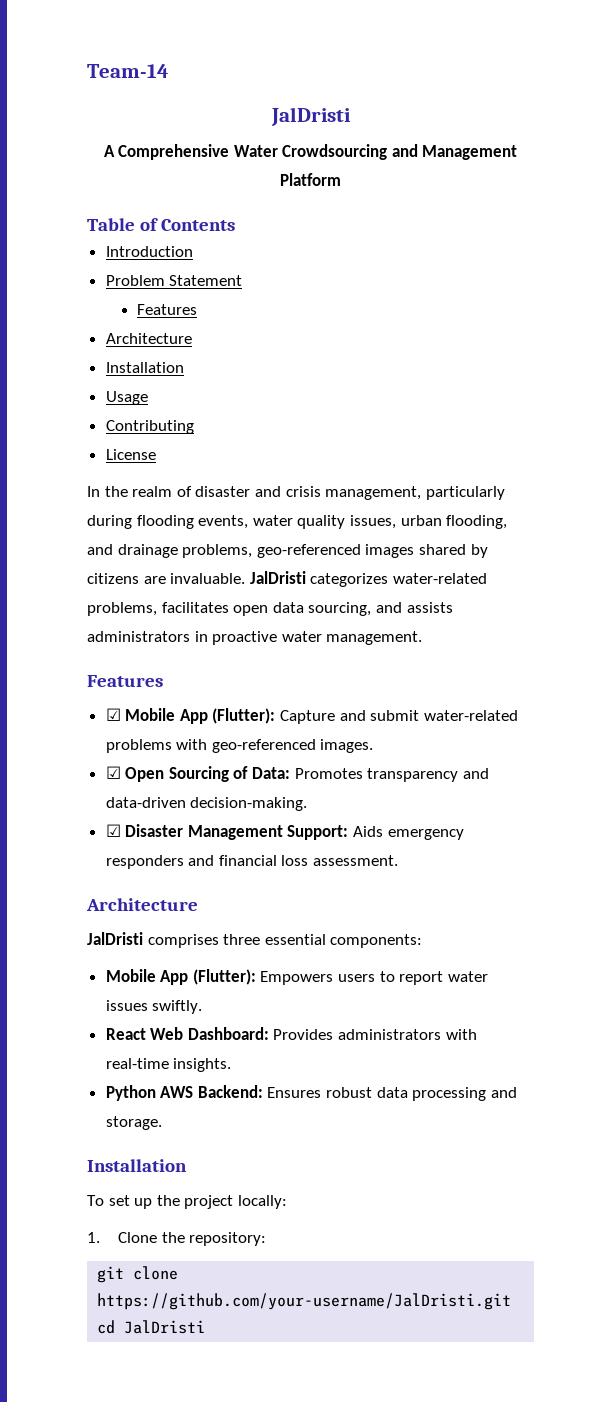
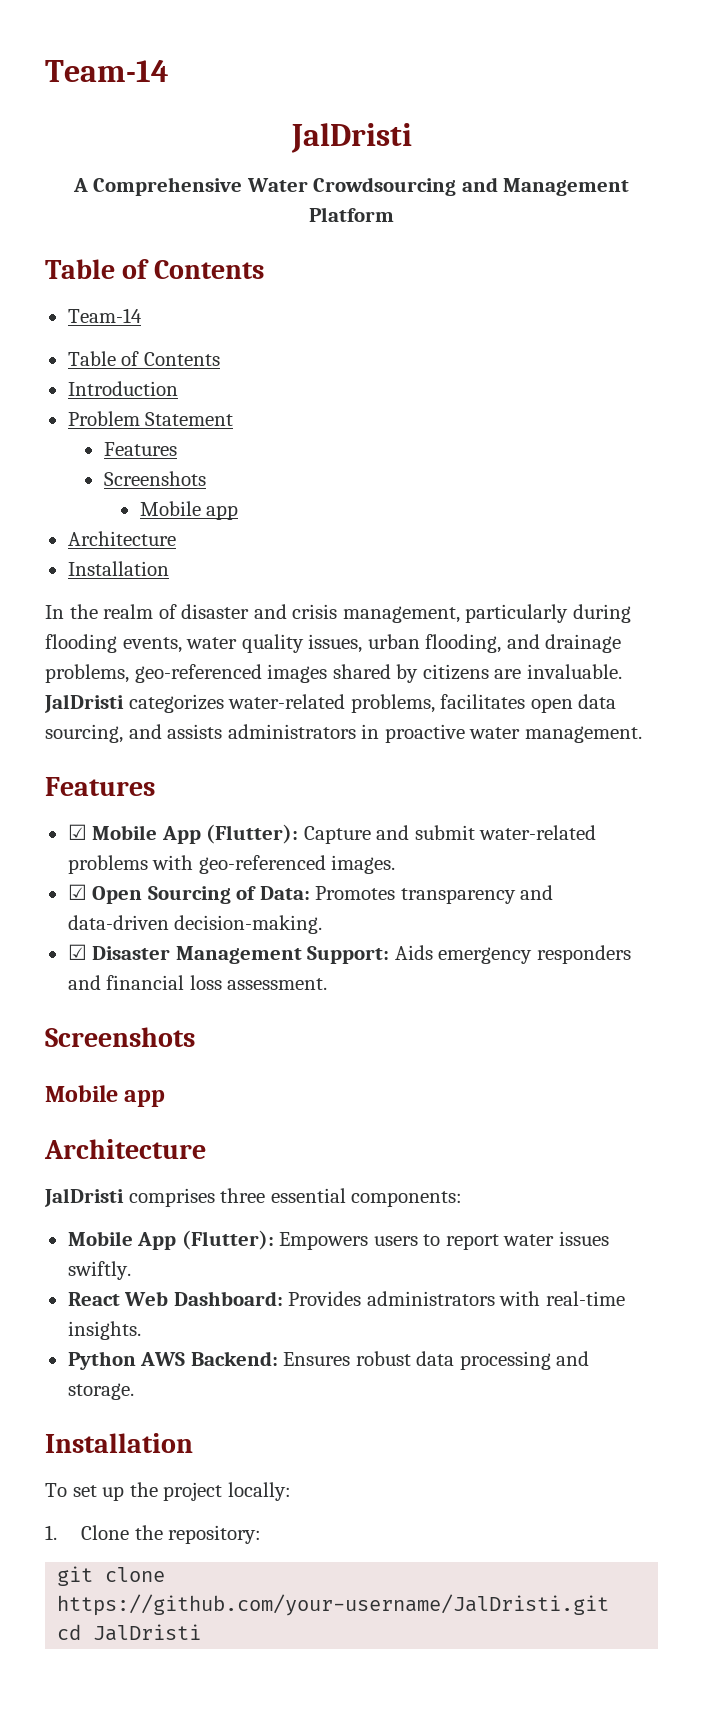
(236, 225) none -> [67,308,142,323] [67,351,220,366] // Team-14 // Table of Contents
(197, 309) none -> [103,471,206,486] [139,501,239,520] // Screenshots // Mobile app
[105,391,148,405] [105,420,194,434] [105,449,156,460] // Usage // Contributing // License -> (169, 568) none
(399, 860) none -> [45,1027,195,1047] [45,1085,166,1107] // Screenshots // Mobile app

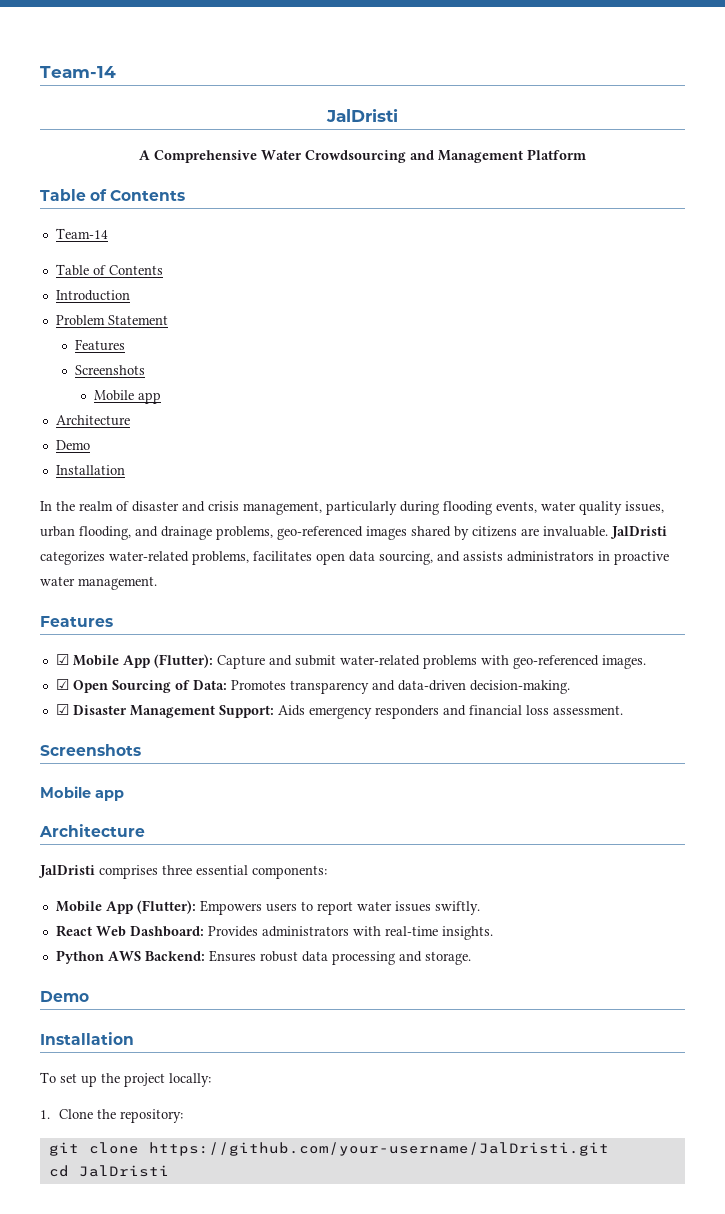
(176, 538) none -> [55,440,90,450] // Demo
(134, 1391) none -> [40,991,89,1002] // Demo

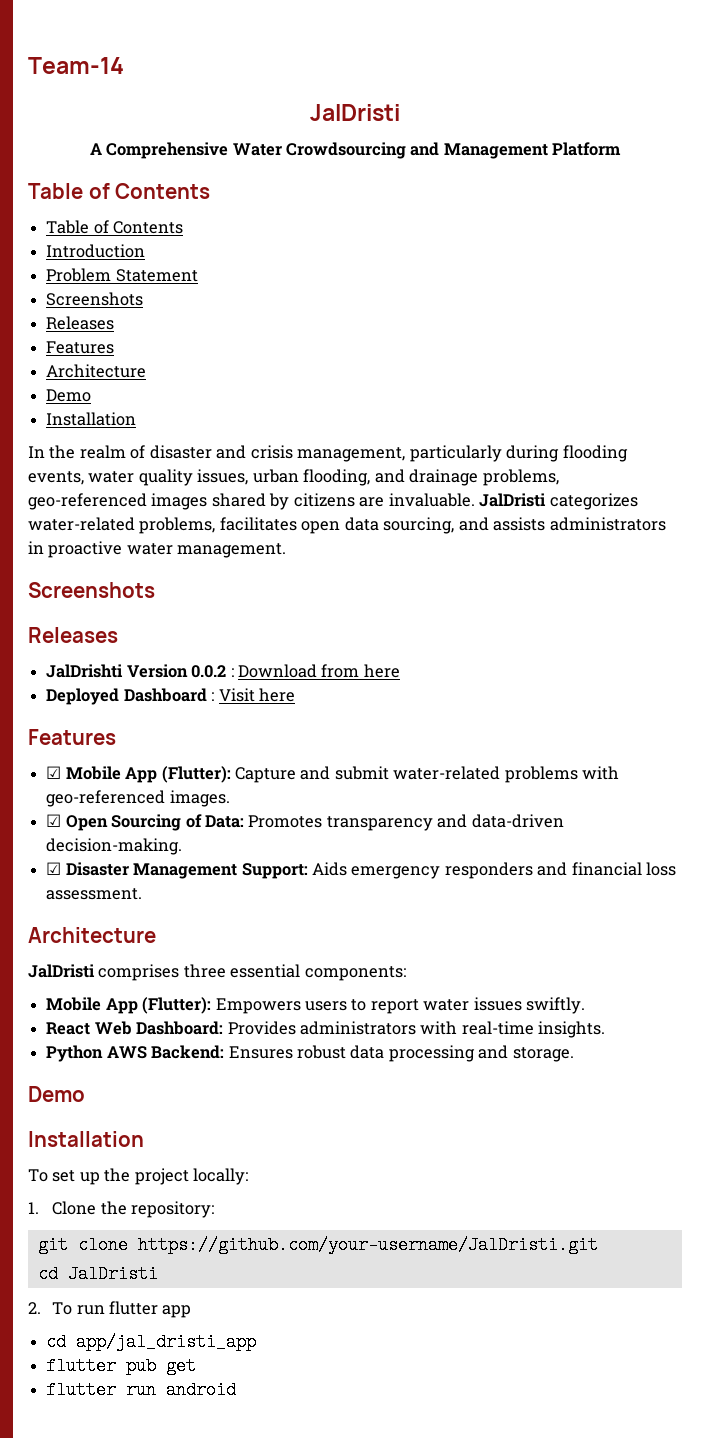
[55,228,108,239] // Team-14 -> (211, 191) none
[75,339,126,351] [75,365,146,375] [94,390,162,404] // Features // Screenshots // Mobile app -> [46,292,144,306] [46,316,115,330] [46,341,115,354] // Screenshots // Releases // Features
(157, 583) none -> [28,582,155,598] [28,627,118,643] [46,664,400,678] [46,688,295,705] // Screenshots // Releases // JalDrishti Version 0.0.2 : Download from here // Deployed Dashboard : Visit here
[40,744,141,756] [40,786,124,801] // Screenshots // Mobile app -> (143, 894) none
(169, 1171) none -> [28,1301,192,1318] [46,1333,257,1351] [46,1357,197,1375] [46,1381,237,1399] // 2. To run flutter app // cd app/jal_dristi_app // flutter pub get // flutter run android

